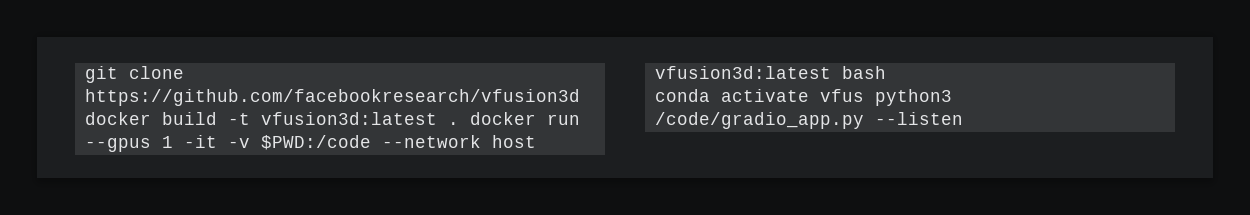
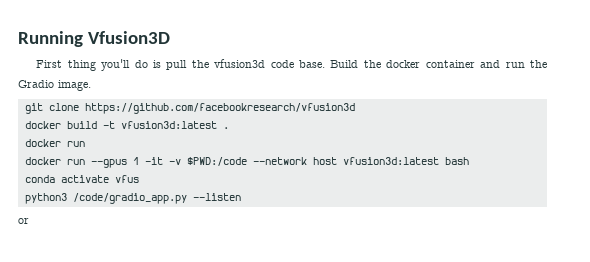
(84, 74) none -> [18,31,171,47] [36,59,547,71] [18,80,91,91] Running Vfusion3D // First thing you'll do is pull the vfusion3d code base. Build the docker container and run the Gradio image. //
(459, 123) none -> [24,139,85,147] // docker run //
(864, 95) none -> (139, 179) //
(963, 118) none -> [18,218,29,224] // or

